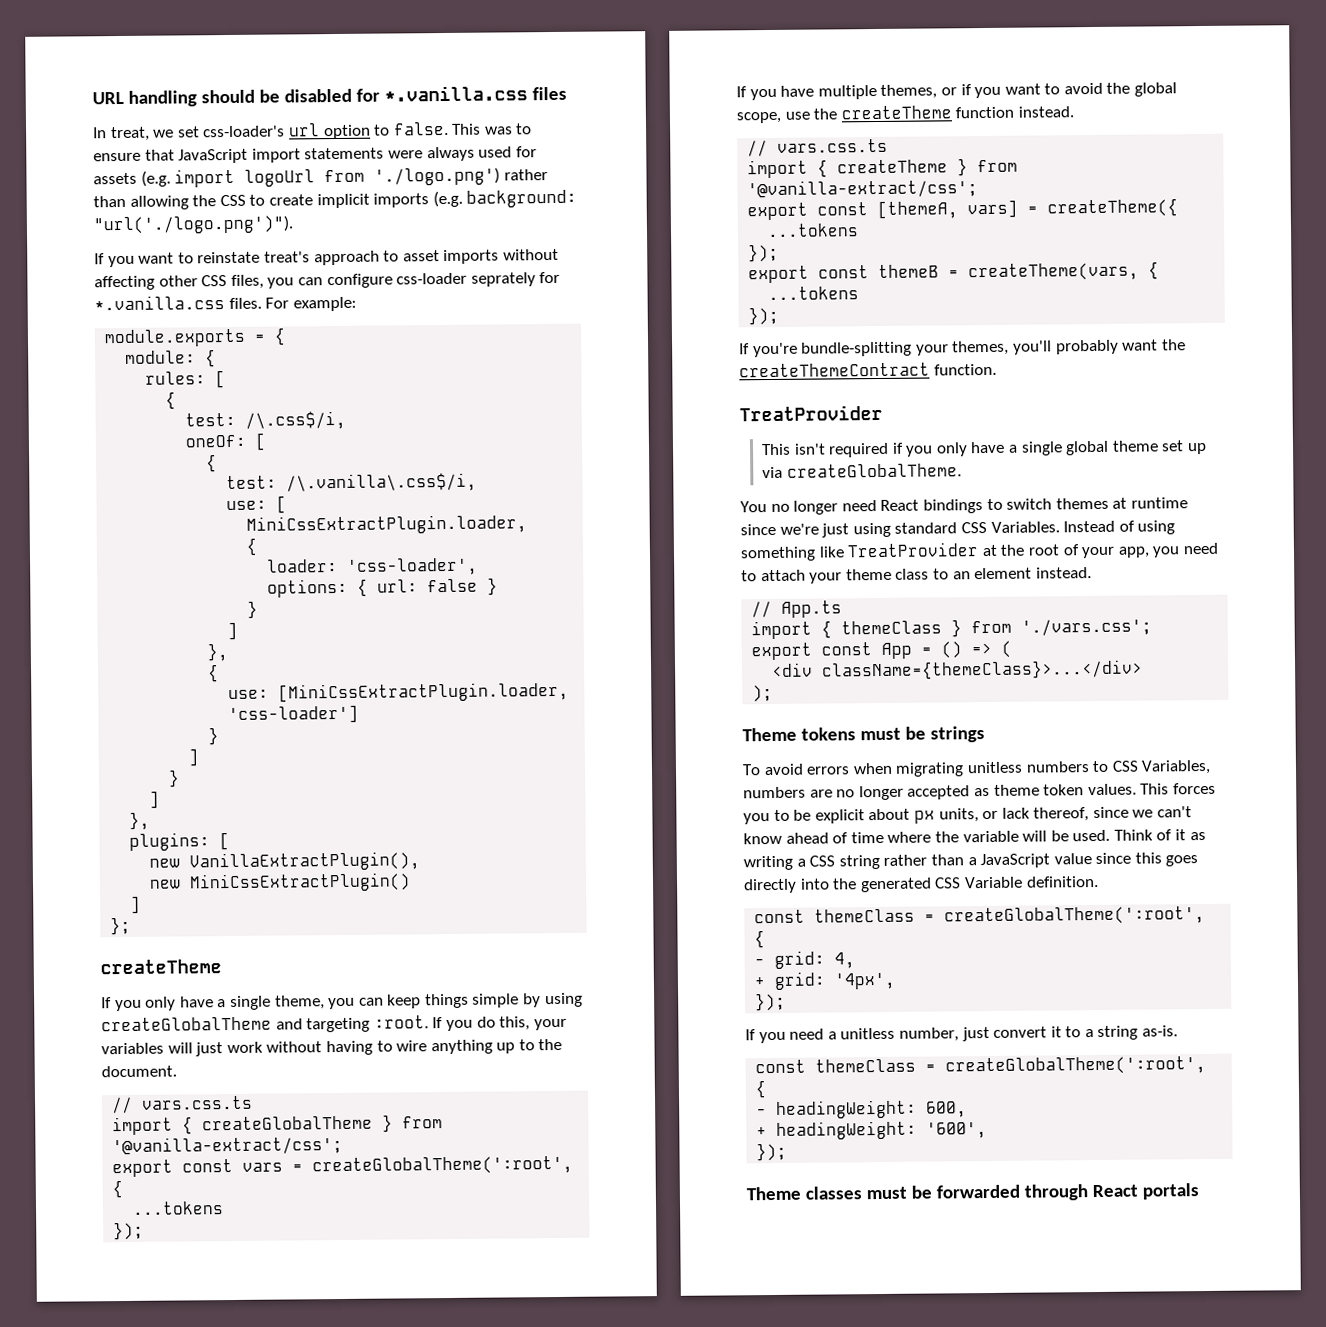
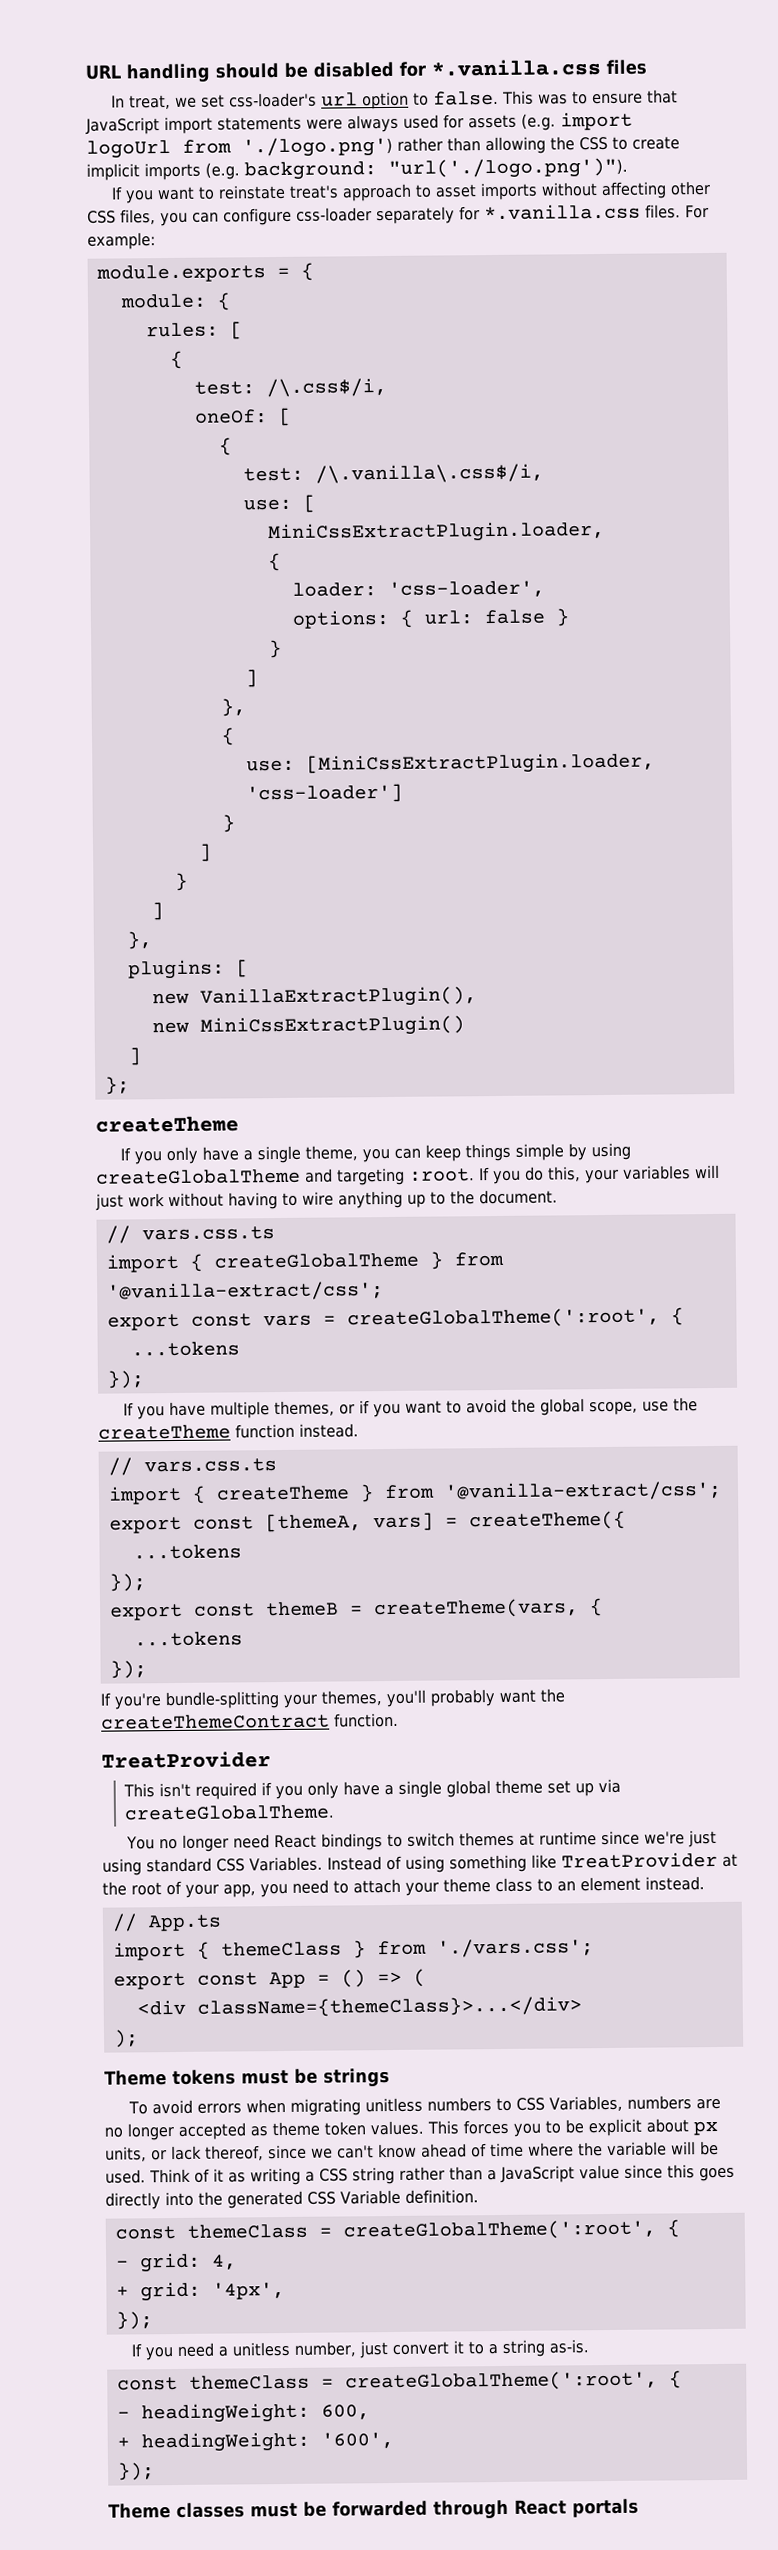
[470,272,536,287] seprately -> [376,206,455,225] separately

